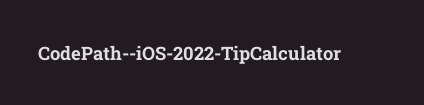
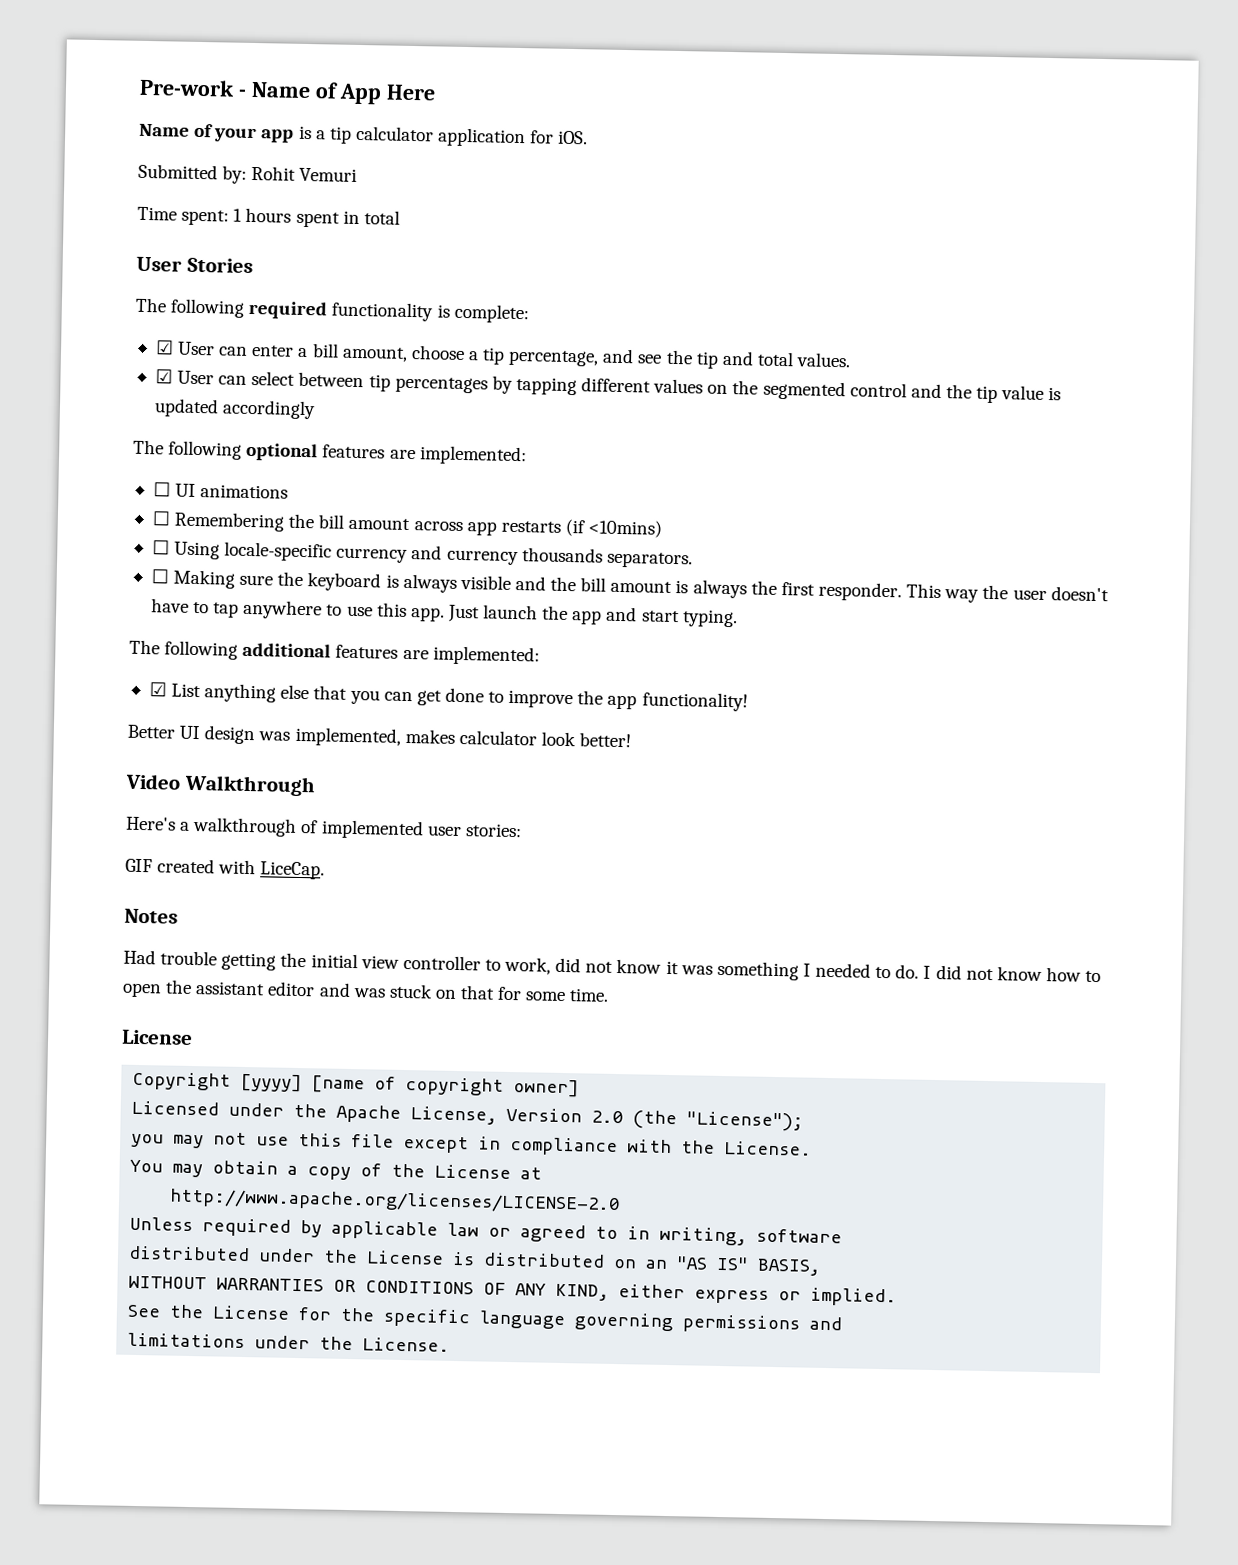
[38,45,341,64] CodePath--iOS-2022-TipCalculator -> [139,78,436,105] [139,123,589,148] [138,163,358,184] [137,206,400,228] [136,256,253,274] [135,297,529,324] [154,340,852,369] [154,369,1062,404] [153,398,317,420] [133,439,527,466] [152,482,289,499] [151,511,663,538] [151,540,693,569] [150,569,1109,603] [150,598,738,628] [129,639,540,666] [148,682,748,712] [127,724,632,748] [125,773,316,797] [126,816,522,840] [125,858,326,880] [124,908,178,924] [123,949,1102,983] [122,979,610,1002] [121,1029,193,1045] [132,1071,580,1098] [131,1100,804,1132] [131,1132,813,1157] [129,1159,543,1181] [169,1188,621,1215] [129,1216,843,1246] [128,1245,822,1276] [128,1275,898,1307] [127,1304,843,1334] [127,1332,451,1352] Pre-work - Name of App Here // Name of your app is a tip calculator application for iOS. // Submitted by: Rohit Vemuri // Time spent: 1 hours spent in total // User Stories // The following required functionality is complete: // ☑ User can enter a bill amount, choose a tip percentage, and see the tip and total values. // ☑ User can select between tip percentages by tapping different values on the segmented control and the tip value is updated accordingly // The following optional features are implemented: // ☐ UI animations // ☐ Remembering the bill amount across app restarts (if <10mins) // ☐ Using locale-specific currency and currency thousands separators. // ☐ Making sure the keyboard is always visible and the bill amount is always the first responder. This way the user doesn't have to tap anywhere to use this app. Just launch the app and start typing. // The following additional features are implemented: // ☑ List anything else that you can get done to improve the app functionality! // Better UI design was implemented, makes calculator look better! // Video Walkthrough // Here's a walkthrough of implemented user stories: // GIF created with LiceCap. // Notes // Had trouble getting the initial view controller to work, did not know it was something I needed to do. I did not know how to open the assistant editor and was stuck on that for some time. // License // Copyright [yyyy] [name of copyright owner] // Licensed under the Apache License, Version 2.0 (the "License"); // you may not use this file except in compliance with the License. // You may obtain a copy of the License at // http://www.apache.org/licenses/LICENSE-2.0 // Unless required by applicable law or agreed to in writing, software // distributed under the License is distributed on an "AS IS" BASIS, // WITHOUT WARRANTIES OR CONDITIONS OF ANY KIND, either express or implied. // See the License for the specific language governing permissions and // limitations under the License.

